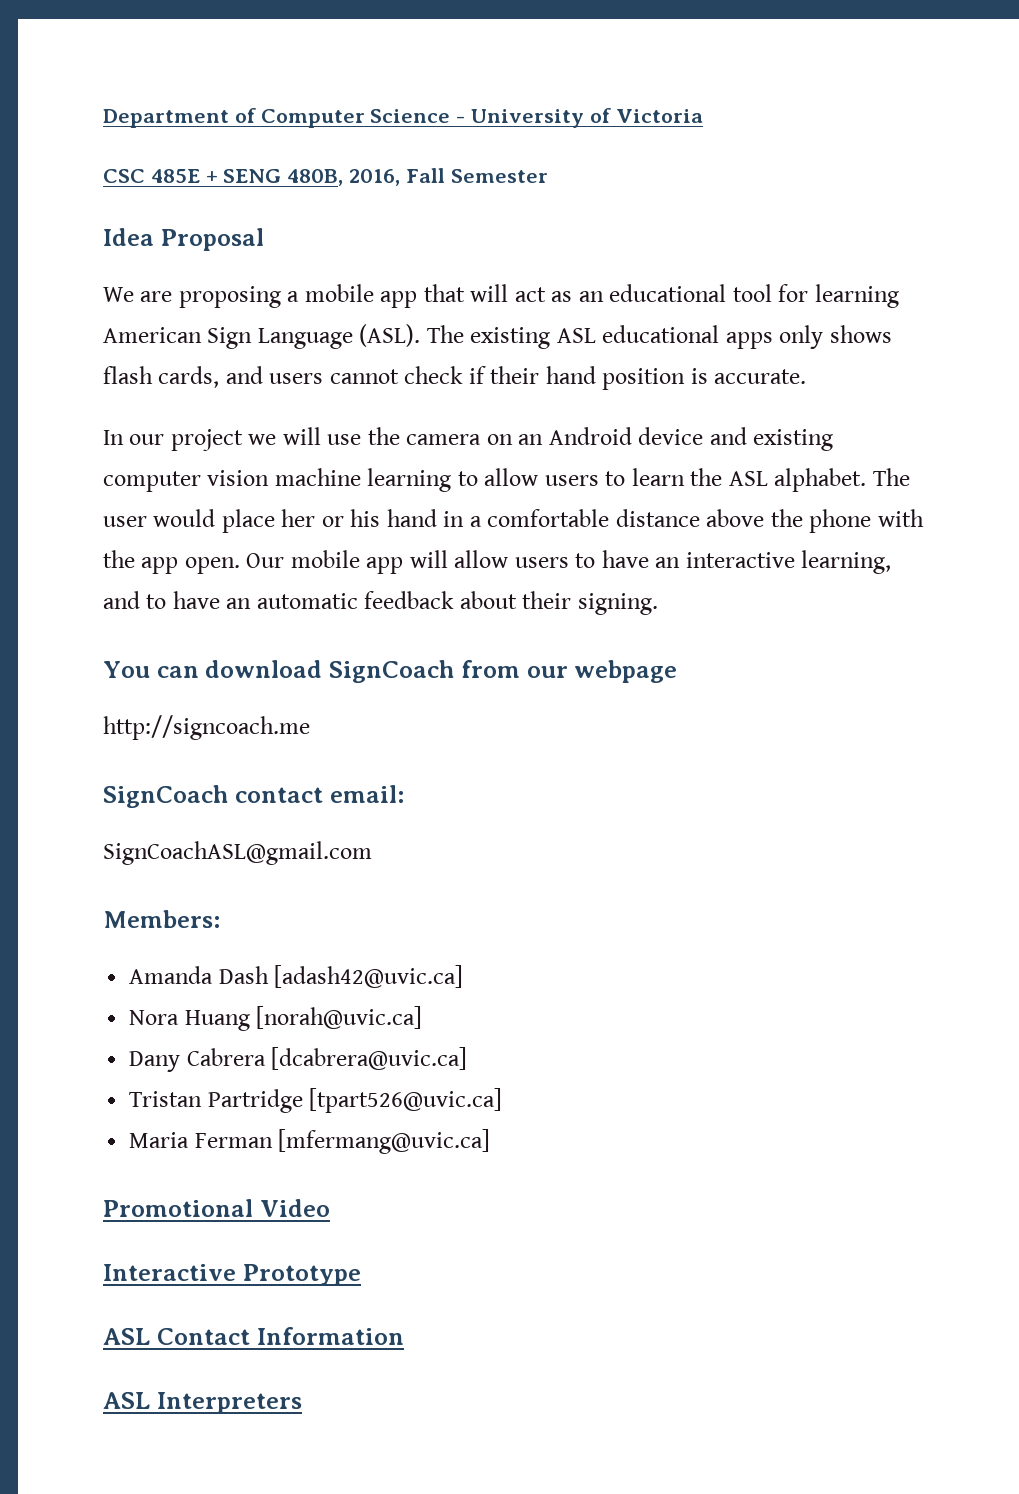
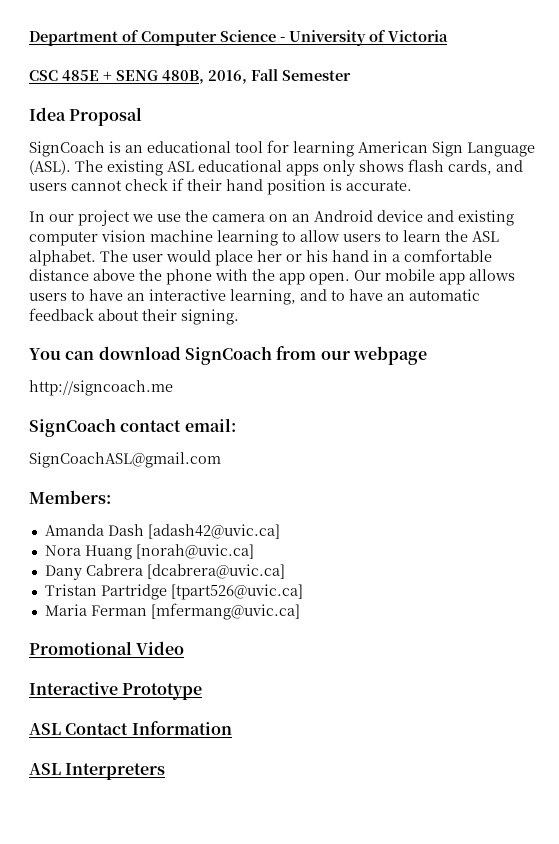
[103,284,573,308] We are proposing a mobile app that will act as -> [29,141,121,157] SignCoach is
[282,427,321,445] will -> (153, 218) none
[409,550,509,568] will allow -> [469,269,515,281] allows

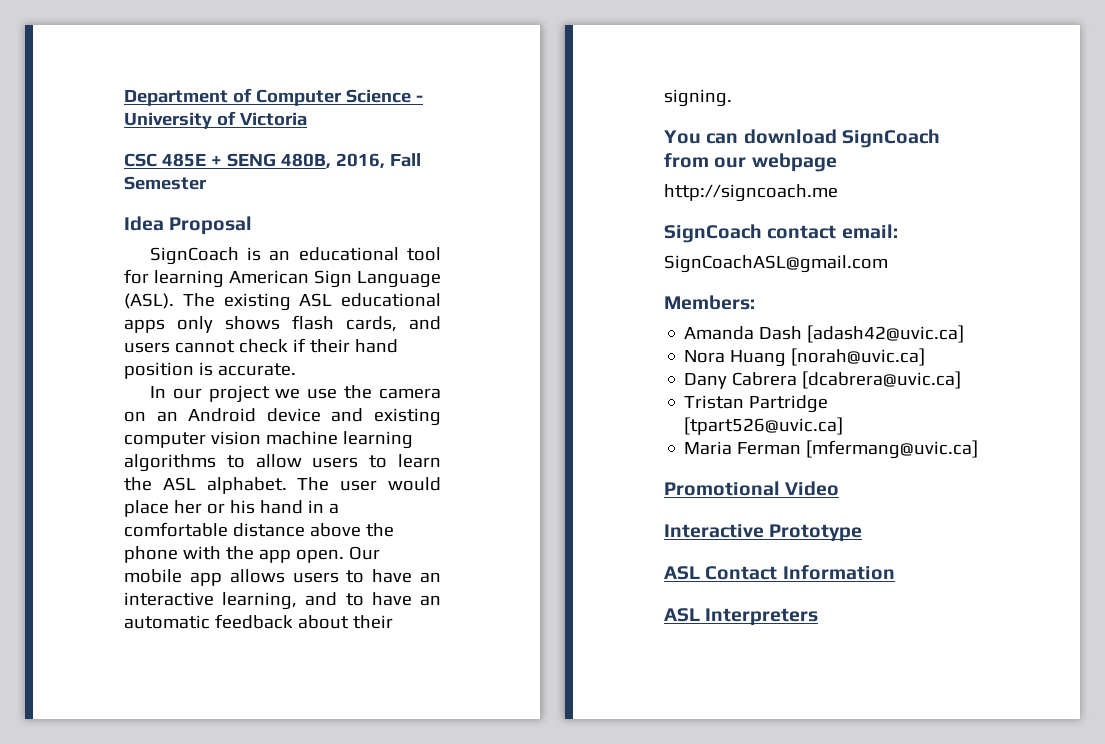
(278, 238) none -> [124,454,216,472] algorithms

